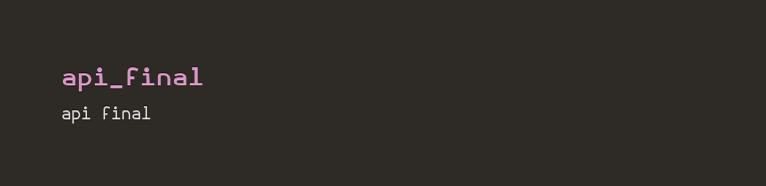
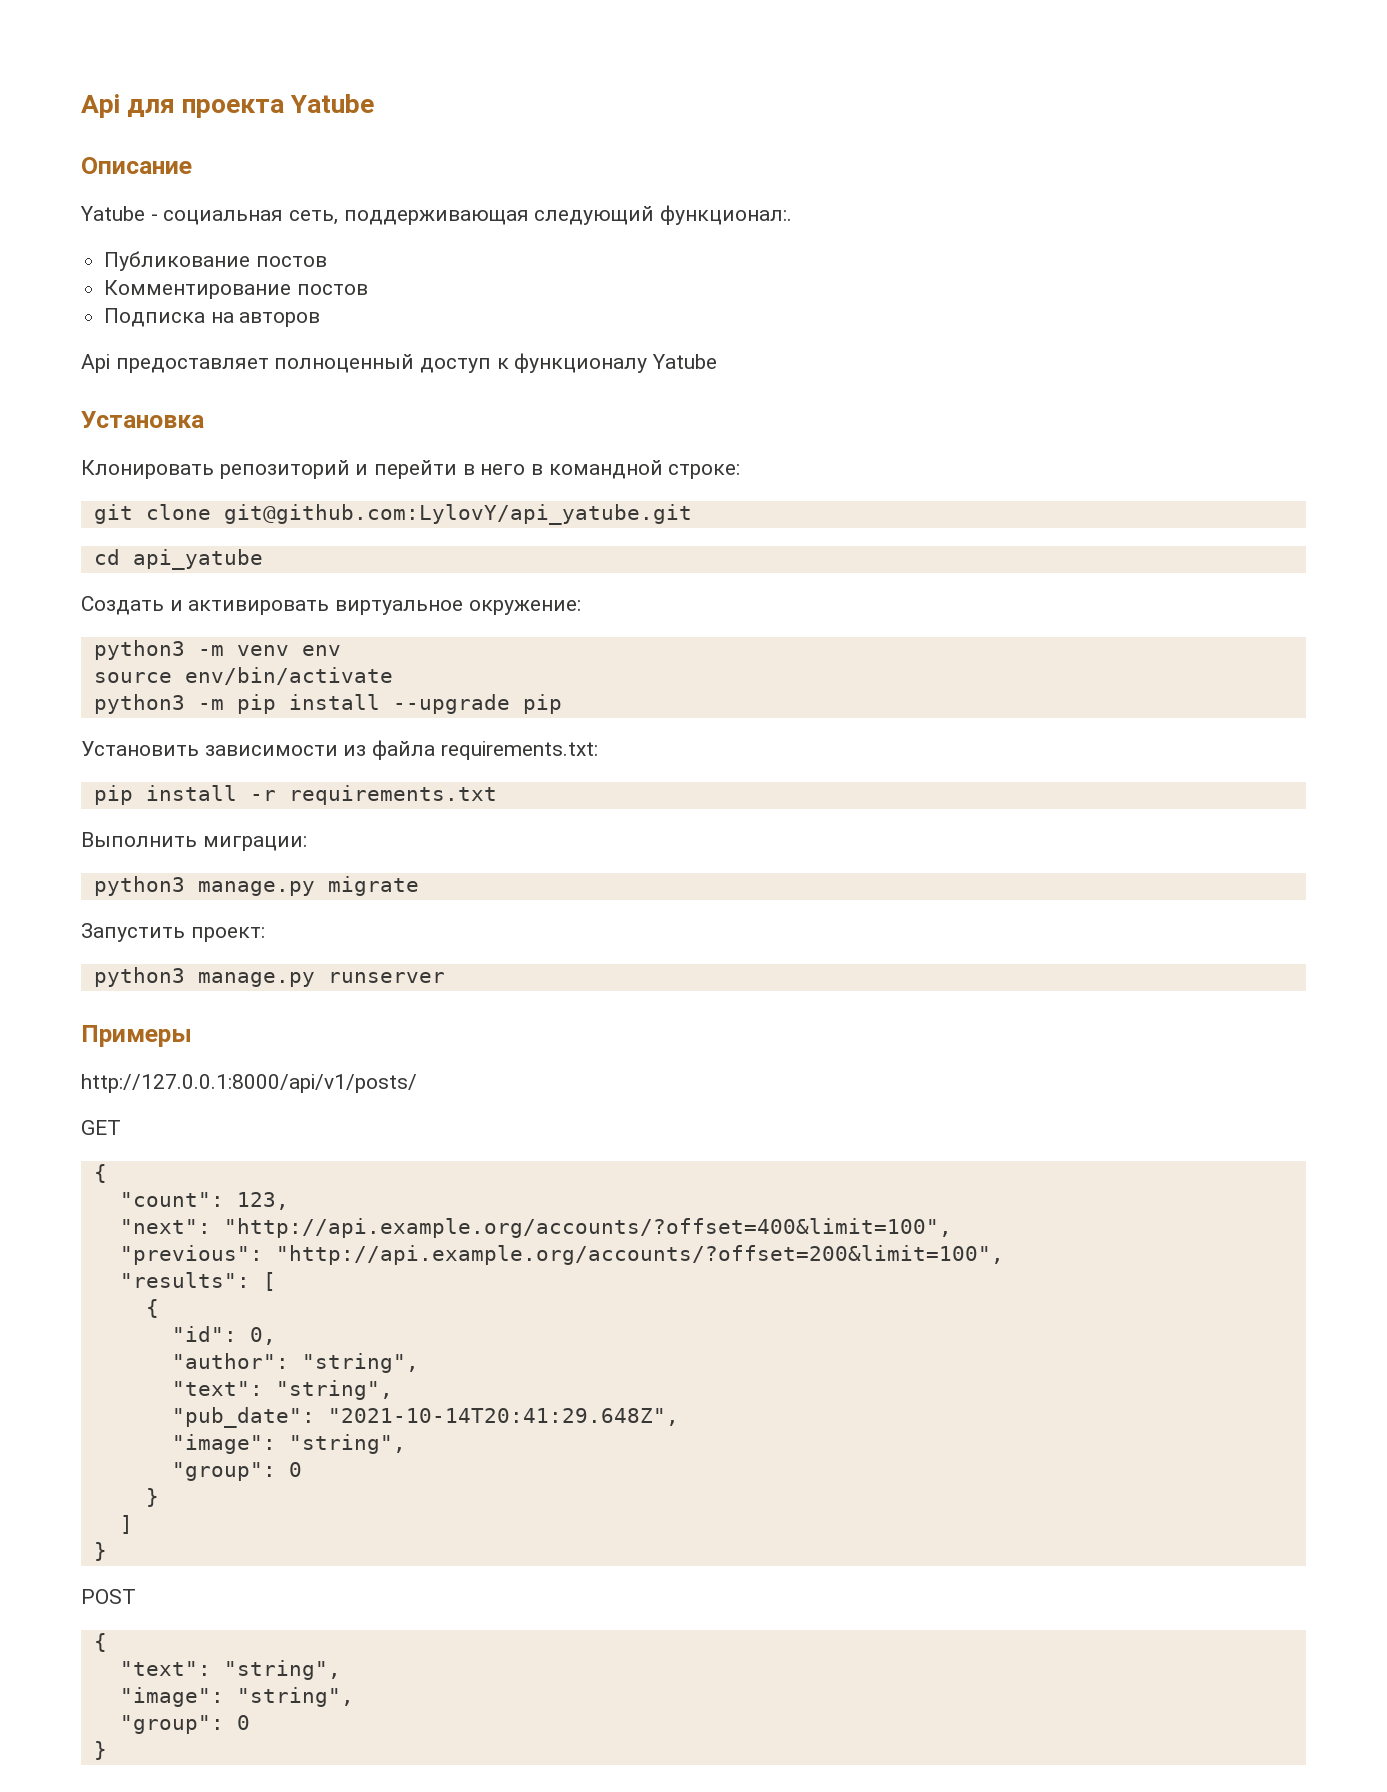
[60,67,204,93] [61,106,152,125] api_final // api final -> [81,94,375,118] [81,157,192,174] [80,205,793,225] [104,251,327,271] [104,280,368,299] [104,308,321,327] [81,353,718,373] [81,411,204,428] [81,460,741,479] [93,504,692,525] [93,549,263,570] [81,596,581,615] [93,640,341,660] [93,667,393,685] [93,694,562,714] [81,740,598,760] [93,785,497,805] [81,832,307,851] [93,876,419,896] [81,923,265,942] [93,967,445,987] [81,1025,192,1047] [81,1074,417,1093] [81,1120,121,1135] [93,1164,107,1183] [119,1192,289,1210] [119,1218,952,1238] [119,1245,1004,1265] [119,1272,276,1291] [145,1299,159,1318] [171,1326,276,1345] [171,1353,419,1373] [171,1380,393,1400] [171,1407,679,1428] [171,1434,406,1454] [171,1462,302,1481] [145,1488,159,1507] [119,1515,133,1534] [93,1542,107,1561] [81,1589,136,1604] [93,1633,107,1652] [119,1660,341,1680] [119,1687,354,1707] [119,1715,250,1734] [93,1741,107,1760] Api для проекта Yatube // Описание // Yatube - социальная сеть, поддерживающая следующий функционал:. // Публикование постов // Комментирование постов // Подписка на авторов // Api предоставляет полноценный доступ к функционалу Yatube // Установка // Клонировать репозиторий и перейти в него в командной строке: // git clone git@github.com:LylovY/api_yatube.git // cd api_yatube // Cоздать и активировать виртуальное окружение: // python3 -m venv env // source env/bin/activate // python3 -m pip install --upgrade pip // Установить зависимости из файла requirements.txt: // pip install -r requirements.txt // Выполнить миграции: // python3 manage.py migrate // Запустить проект: // python3 manage.py runserver // Примеры // http://127.0.0.1:8000/api/v1/posts/ // GET // { // "count": 123, // "next": "http://api.example.org/accounts/?offset=400&limit=100", // "previous": "http://api.example.org/accounts/?offset=200&limit=100", // "results": [ // { // "id": 0, // "author": "string", // "text": "string", // "pub_date": "2021-10-14T20:41:29.648Z", // "image": "string", // "group": 0 // } // ] // } // POST // { // "text": "string", // "image": "string", // "group": 0 // }

